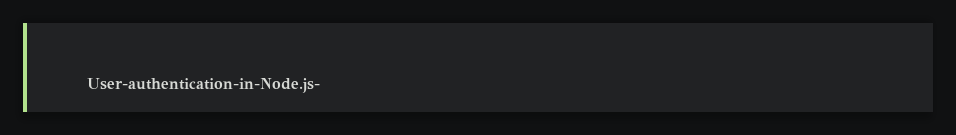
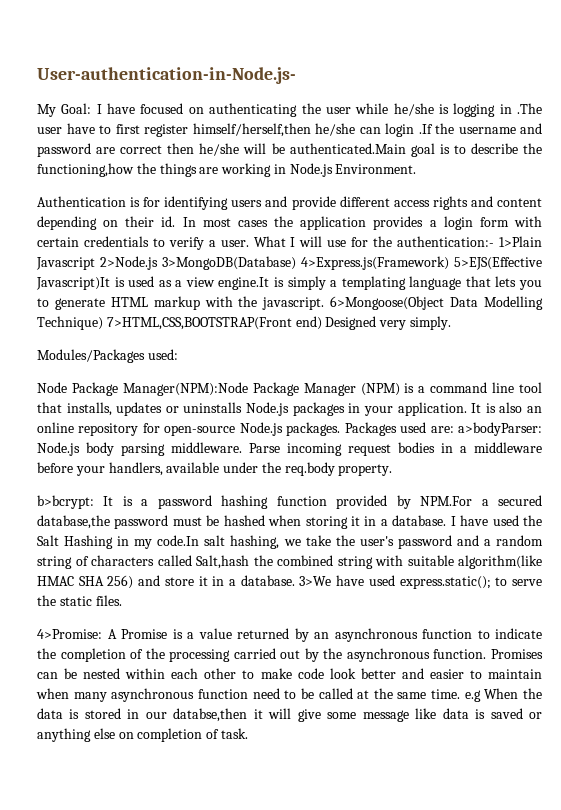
(320, 85) none -> [37,103,542,117] [37,123,542,137] [37,143,542,157] [37,163,417,177] [37,196,542,210] [37,216,542,230] [37,236,542,250] [36,256,542,270] [36,276,542,290] [37,296,543,310] [37,316,451,330] [37,349,178,363] [37,382,542,396] [37,402,543,416] [37,422,542,436] [37,442,542,456] [37,462,393,476] [37,495,542,509] [37,515,543,529] [37,535,543,549] [37,555,542,569] [37,575,542,589] [37,595,122,606] [37,628,542,642] [37,648,543,662] [37,668,542,679] [36,688,543,702] [37,708,542,722] [37,728,248,742] // My Goal: I have focused on authenticating the user while he/she is logging in .The user have to first register himself/herself,then he/she can login .If the username and password are correct then he/she will be authenticated.Main goal is to describe the functioning,how the things are working in Node.js Environment. // Authentication is for identifying users and provide different access rights and content depending on their id. In most cases the application provides a login form with certain credentials to verify a user. What I will use for the authentication:- 1>Plain Javascript 2>Node.js 3>MongoDB(Database) 4>Express.js(Framework) 5>EJS(Effective Javascript)It is used as a view engine.It is simply a templating language that lets you to generate HTML markup with the javascript. 6>Mongoose(Object Data Modelling Technique) 7>HTML,CSS,BOOTSTRAP(Front end) Designed very simply. // Modules/Packages used: // Node Package Manager(NPM):Node Package Manager (NPM) is a command line tool that installs, updates or uninstalls Node.js packages in your application. It is also an online repository for open-source Node.js packages. Packages used are: a>bodyParser: Node.js body parsing middleware. Parse incoming request bodies in a middleware before your handlers, available under the req.body property. // b>bcrypt: It is a password hashing function provided by NPM.For a secured database,the password must be hashed when storing it in a database. I have used the Salt Hashing in my code.In salt hashing, we take the user's password and a random string of characters called Salt,hash the combined string with suitable algorithm(like HMAC SHA 256) and store it in a database. 3>We have used express.static(); to serve the static files. // 4>Promise: A Promise is a value returned by an asynchronous function to indicate the completion of the processing carried out by the asynchronous function. Promises can be nested within each other to make code look better and easier to maintain when many asynchronous function need to be called at the same time. e.g When the data is stored in our databse,then it will give some message like data is saved or anything else on completion of task.

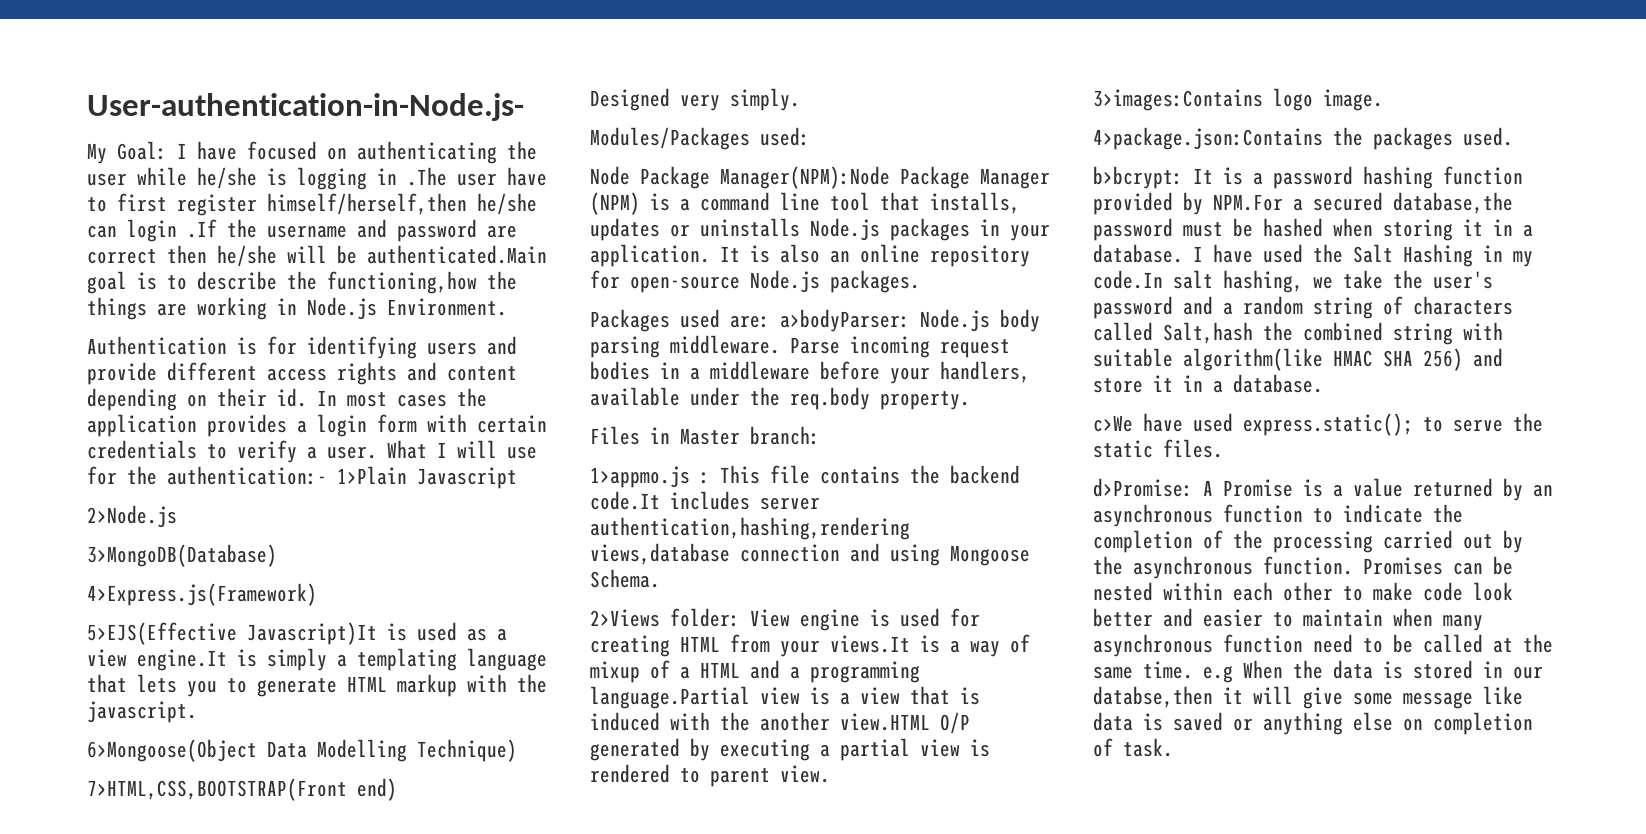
(95, 263) none -> (517, 478) //
(158, 263) none -> (177, 516) //
(296, 263) none -> (277, 555) //
(449, 263) none -> (317, 594) //
(325, 303) none -> (197, 712) //
(103, 323) none -> (517, 750) //
(322, 323) none -> (397, 789) //
(341, 429) none -> (920, 281) //
(393, 470) none -> [590,426,820,445] [590,465,1020,488] [590,491,820,510] [590,517,910,540] [590,543,1030,566] [590,569,660,588] [590,608,980,631] [590,634,1030,657] [590,660,920,683] [590,686,980,709] [590,712,970,734] [590,738,990,761] [590,764,830,787] [1093,88,1383,111] [1093,127,1513,150] // Files in Master branch: // 1>appmo.js : This file contains the backend code.It includes server authentication,hashing,rendering views,database connection and using Mongoose Schema. // 2>Views folder: View engine is used for creating HTML from your views.It is a way of mixup of a HTML and a programming language.Partial view is a view that is induced with the another view.HTML O/P generated by executing a partial view is rendered to parent view. // 3>images:Contains logo image. // 4>package.json:Contains the packages used.
[299,576,332,586] 3>We -> [1093,415,1133,432] // c>We
[37,629,102,639] 4>Promise: -> [1093,478,1193,497] d>Promise:

